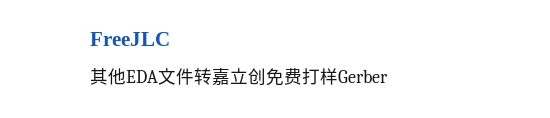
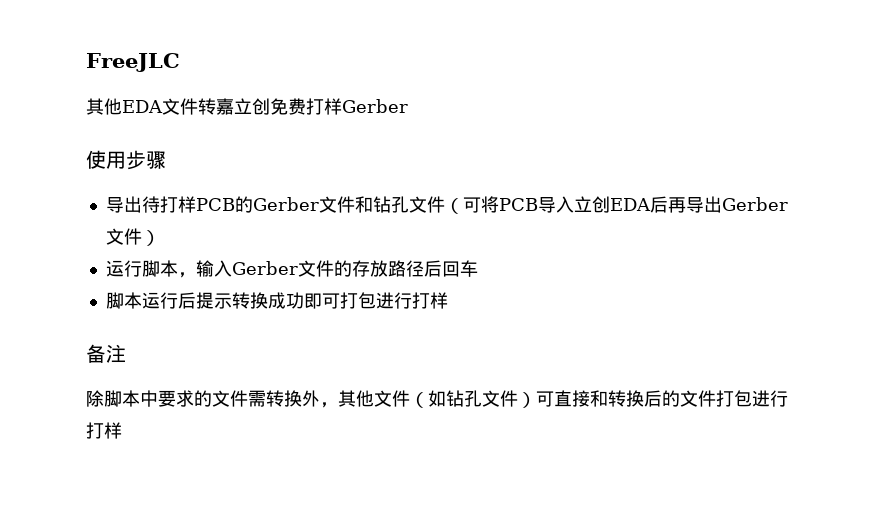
(388, 76) none -> [86,150,166,170] [105,196,788,214] [105,228,160,246] [105,260,478,278] [105,292,448,309] [86,344,126,363] [86,390,788,408] [86,422,122,439] // 使用步骤 // 导出待打样PCB的Gerber文件和钻孔文件（可将PCB导入立创EDA后再导出Gerber文件） // 运行脚本，输入Gerber文件的存放路径后回车 // 脚本运行后提示转换成功即可打包进行打样 // 备注 // 除脚本中要求的文件需转换外，其他文件（如钻孔文件）可直接和转换后的文件打包进行打样

